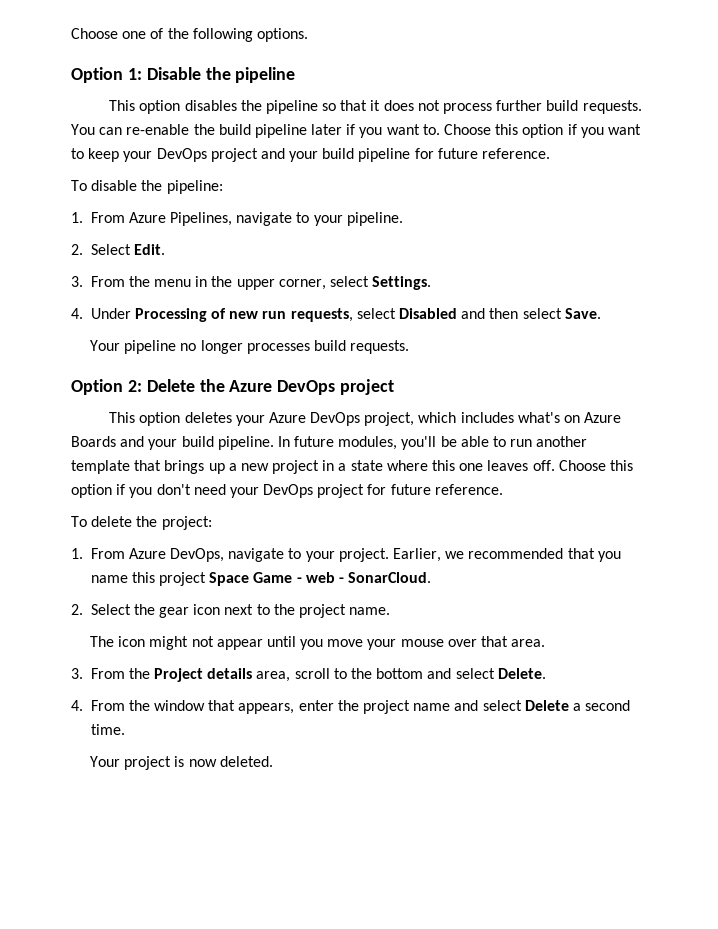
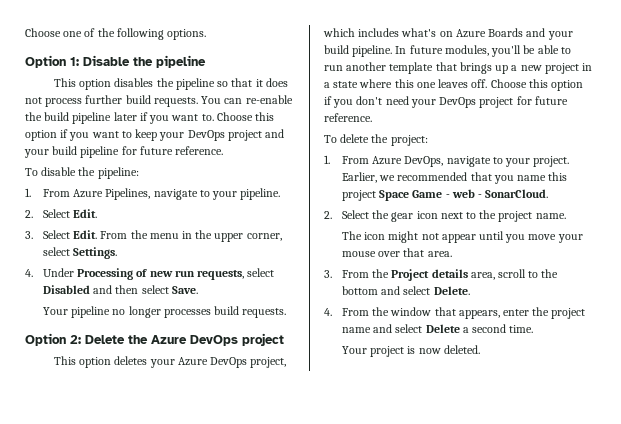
(83, 281) none -> [42,230,98,239] Select Edit.

